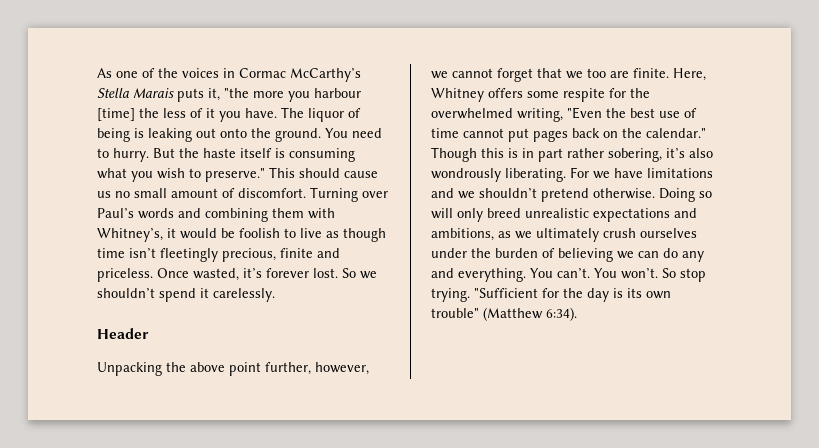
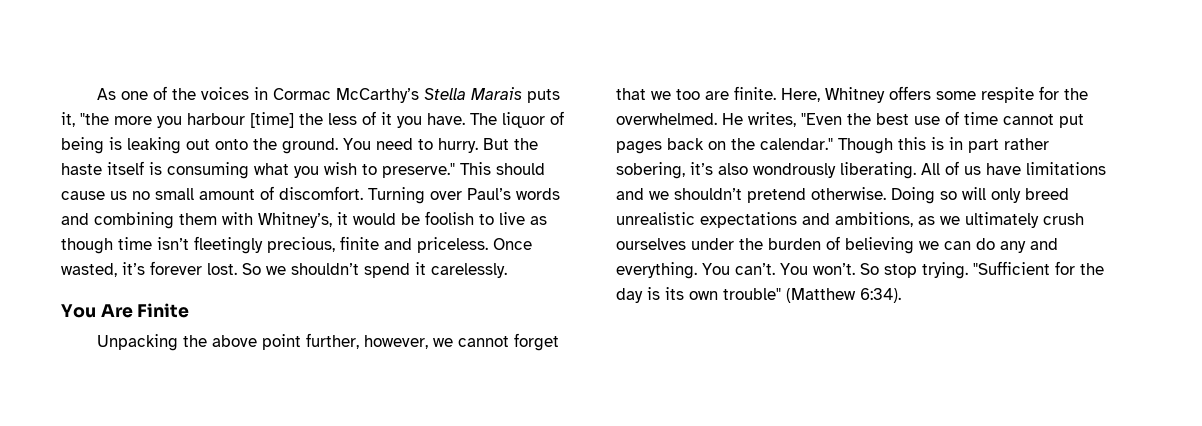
[97,328,149,339] Header -> [61,303,190,318] You Are Finite
[431,108,563,122] overwhelmed writing, -> [616,112,796,127] overwhelmed. He writes,
[570,167,610,179] For we -> [921,161,981,175] All of us

